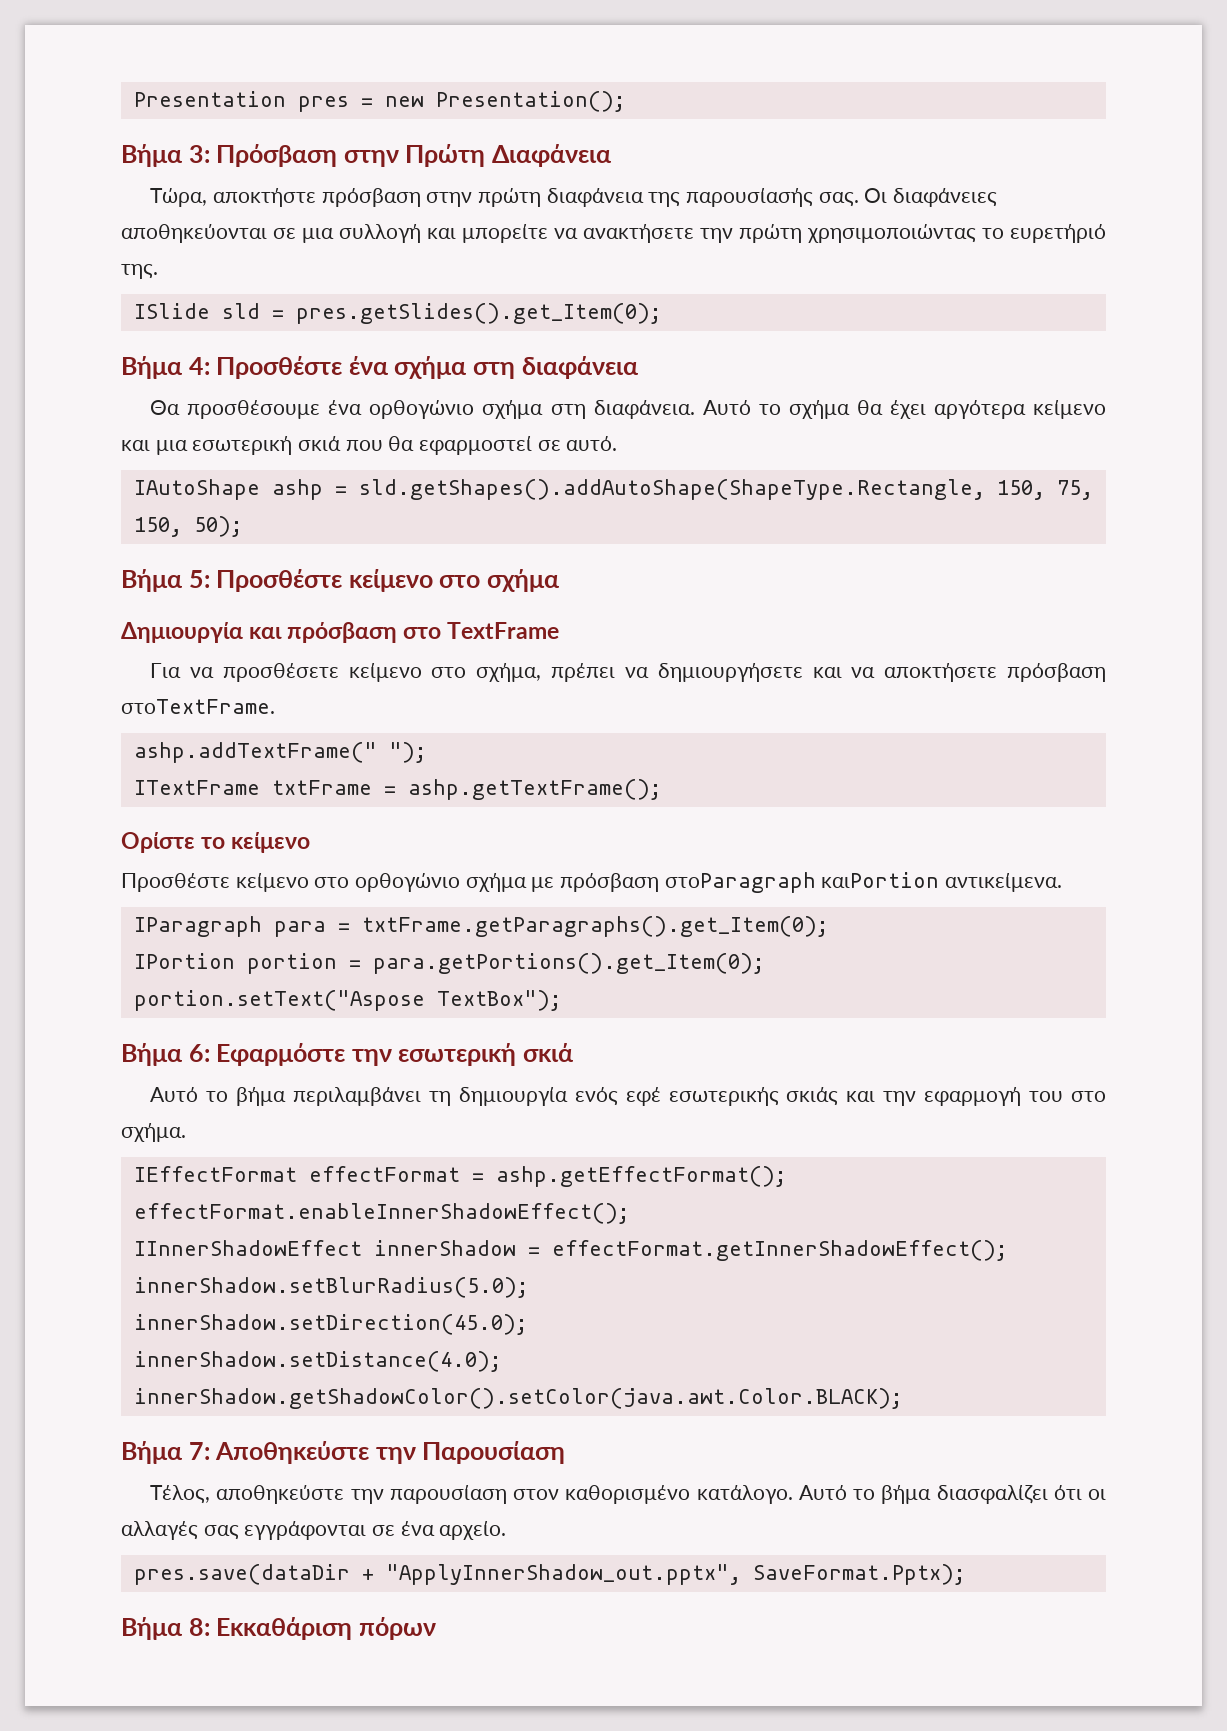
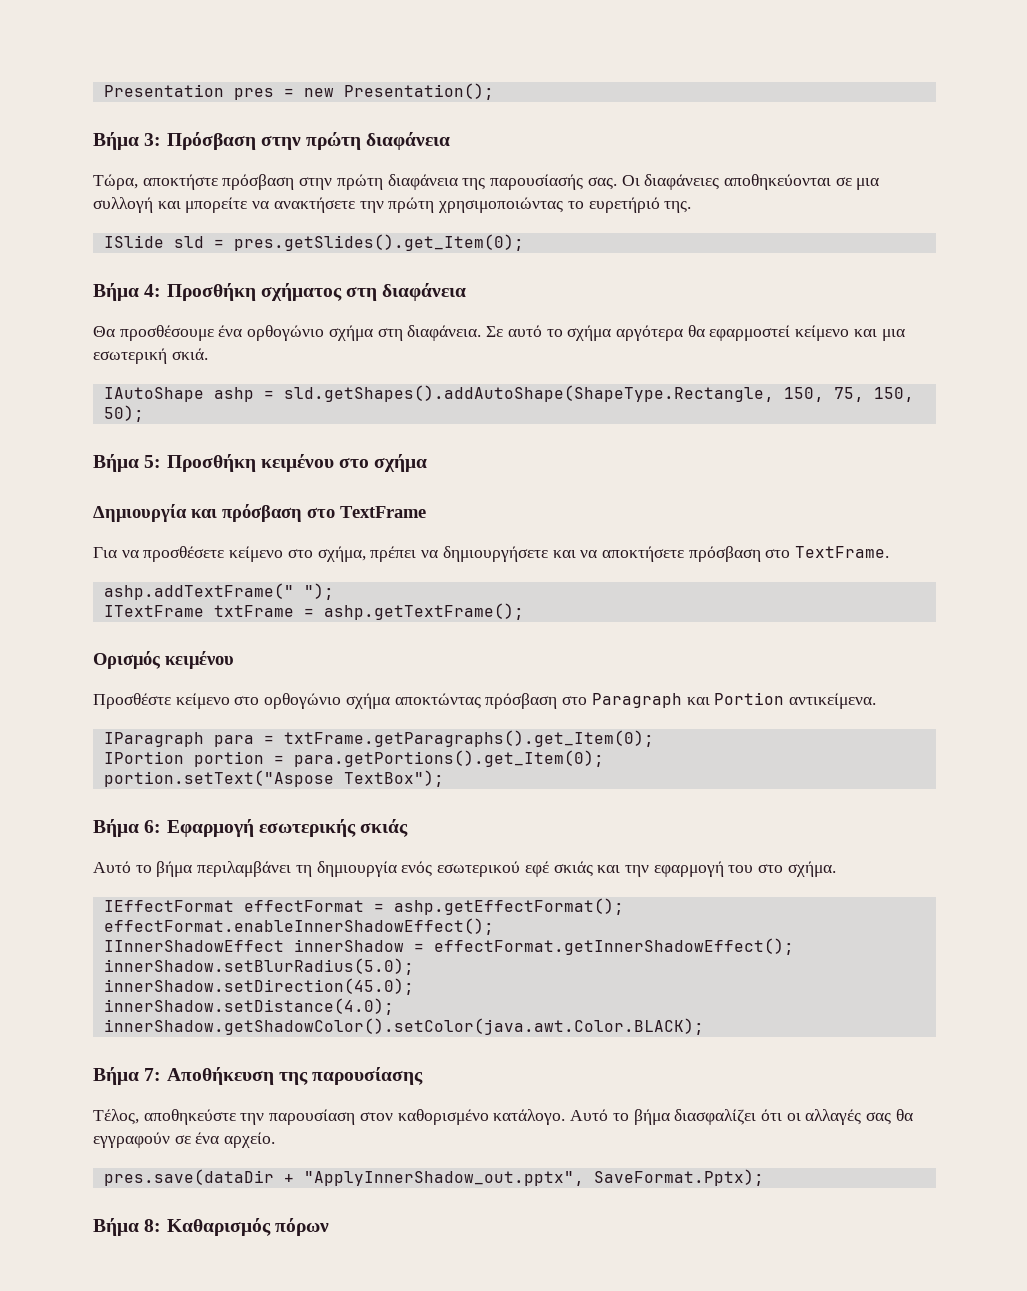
[405,144,612,167] Πρώτη Διαφάνεια -> [306,132,451,150] πρώτη διαφάνεια
[216,356,467,379] Προσθέστε ένα σχήμα -> [166,283,342,301] Προσθήκη σχήματος
[702,400,1106,419] [121,436,618,455] Αυτό το σχήμα θα έχει αργότερα κείμενο και μια εσωτερική σκιά που θα εφαρμοστεί σε αυτό. -> [486,325,905,341] [93,348,208,364] Σε αυτό το σχήμα αργότερα θα εφαρμοστεί κείμενο και μια εσωτερική σκιά.
[216,569,433,592] Προσθέστε κείμενο -> [166,454,334,472] Προσθήκη κειμένου
[121,699,275,714] στοTextFrame. -> [765,546,890,558] στο TextFrame.
[121,832,311,853] Ορίστε το κείμενο -> [93,651,234,669] Ορισμός κειμένου
[531,872,940,893] με πρόσβαση στοParagraph καιPortion -> [394,692,785,709] αποκτώντας πρόσβαση στο Paragraph και Portion
[216,1043,574,1066] Εφαρμόστε την εσωτερική σκιά -> [166,819,409,837] Εφαρμογή εσωτερικής σκιάς
[625,1087,779,1106] εφέ εσωτερικής -> [437,861,549,877] εσωτερικού εφέ
[215,1441,566,1464] Αποθηκεύστε την Παρουσίαση -> [166,1067,424,1085] Αποθήκευση της παρουσίασης
[244,1521,367,1540] εγγράφονται -> [895,1109,913,1121] [93,1132,170,1148] θα εγγραφούν
[216,1617,353,1640] Εκκαθάριση -> [166,1218,271,1236] Καθαρισμός

